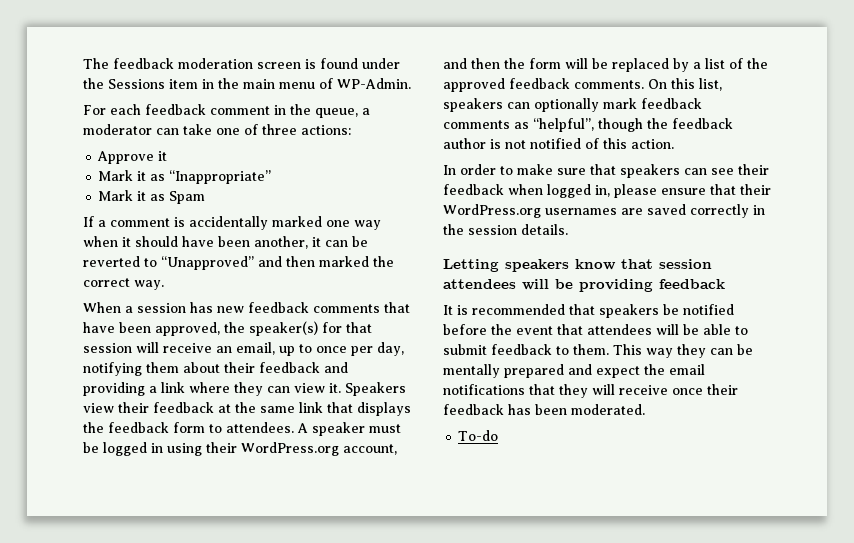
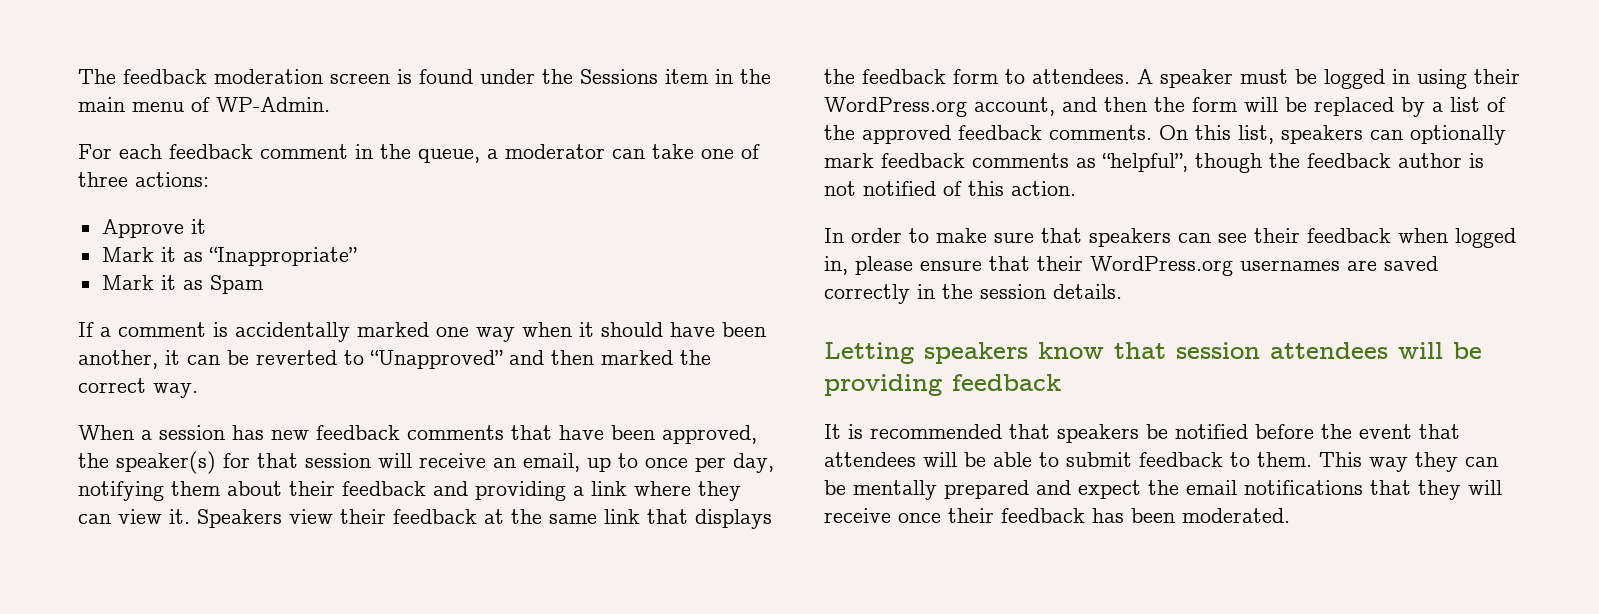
[458,430,499,441] // To-do -> (1290, 515) none

